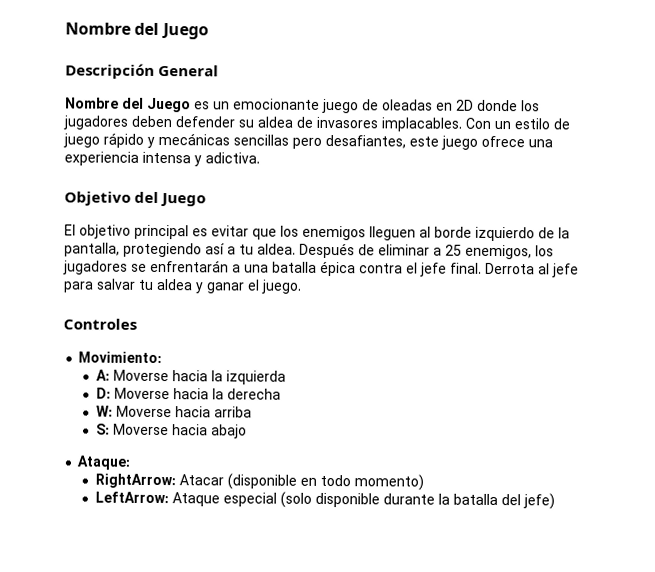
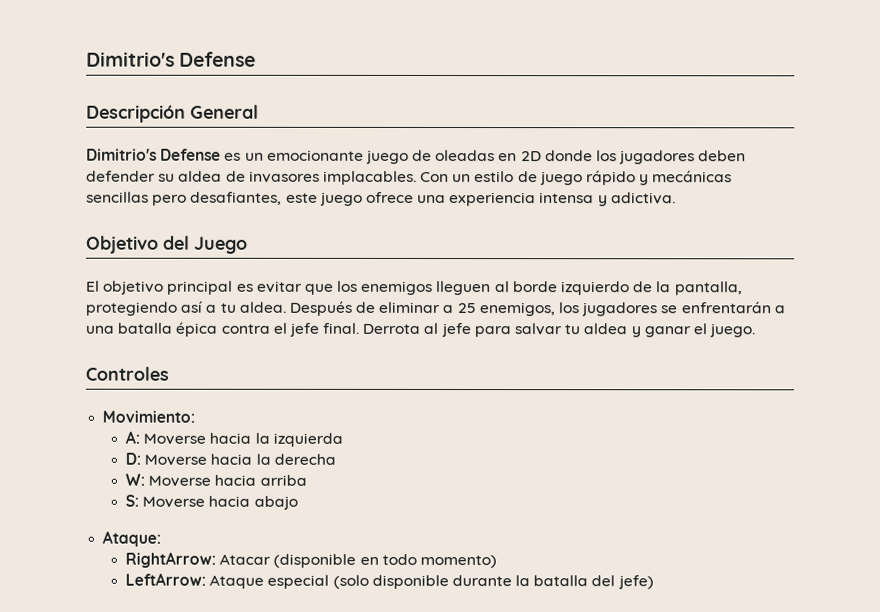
[65,22,209,40] Nombre del Juego -> [86,51,257,67] Dimitrio's Defense
[65,97,191,113] Nombre del Juego -> [86,148,222,161] Dimitrio's Defense

